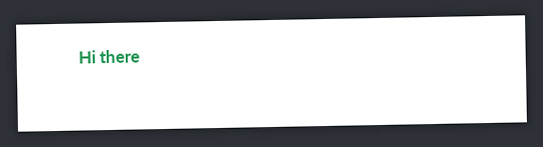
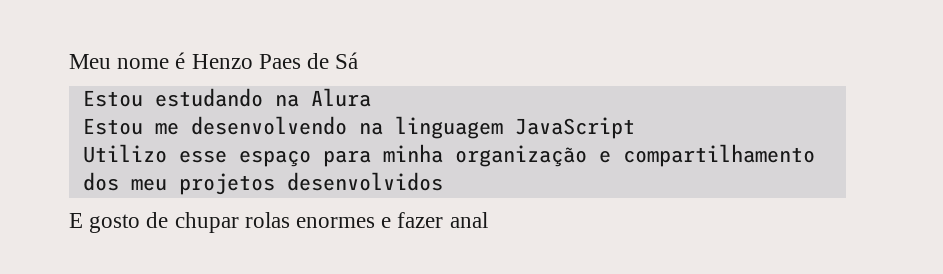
[78,49,141,64] Hi there -> [69,52,359,69] [82,88,371,107] [82,116,635,139] [82,144,815,167] [82,172,443,195] [69,212,488,233] Meu nome é Henzo Paes de Sá // Estou estudando na Alura // Estou me desenvolvendo na linguagem JavaScript // Utilizo esse espaço para minha organização e compartilhamento dos meu projetos desenvolvidos // E gosto de chupar rolas enormes e fazer anal

